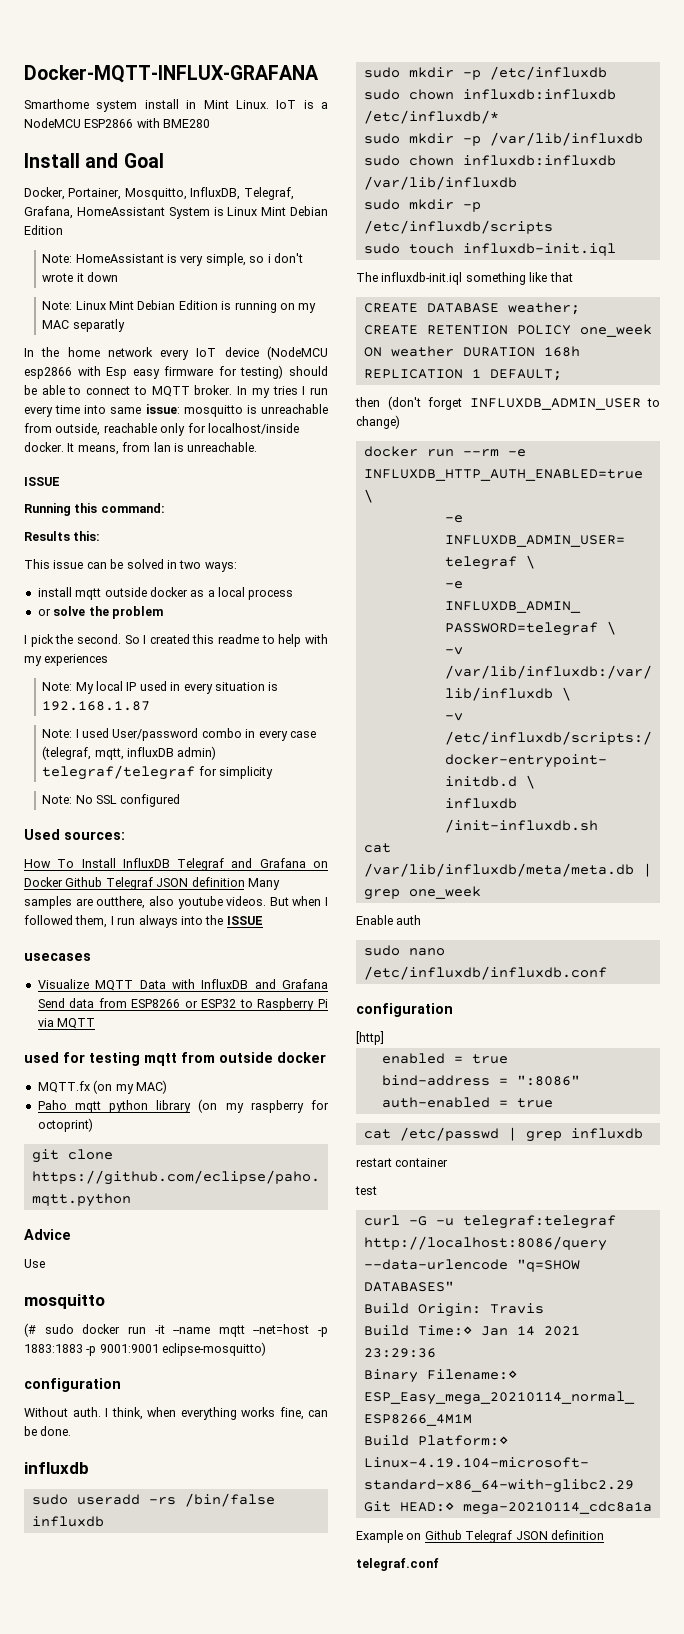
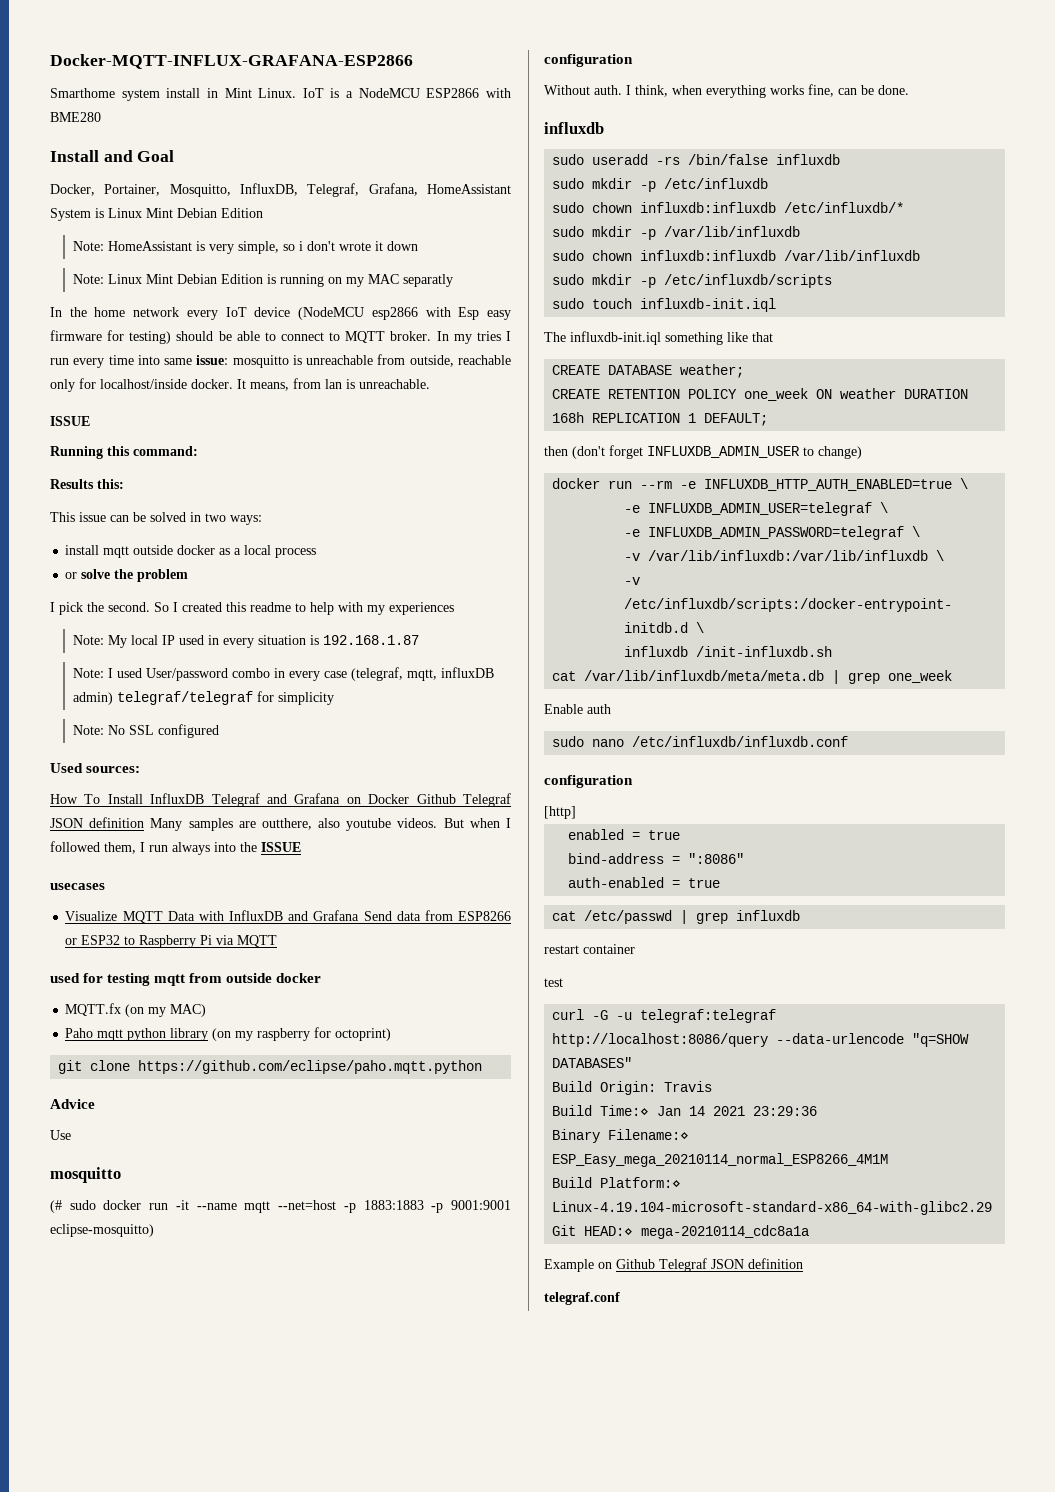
[24,65,319,83] Docker-MQTT-INFLUX-GRAFANA -> [50,54,413,69] Docker-MQTT-INFLUX-GRAFANA-ESP2866

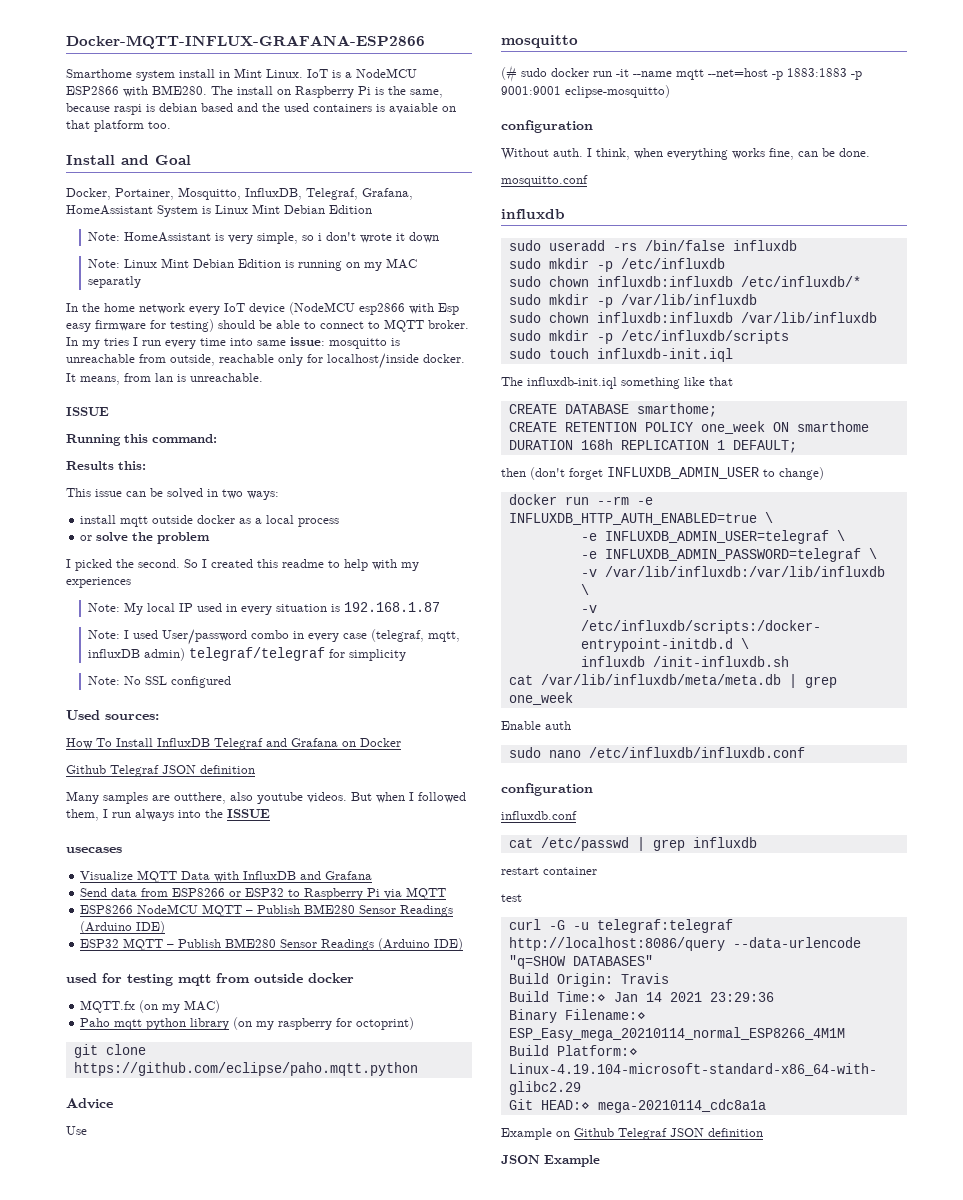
[50,112,101,122] BME280 -> [152,85,443,98] [66,103,456,115] [66,120,171,132] BME280. The install on Raspberry Pi is the same, because raspi is debian based and the used containers is avaiable on that platform too.
[59,602,83,615] pick -> [75,559,112,571] picked
[416,793,511,807] [50,817,145,828] Github Telegraf JSON definition -> [66,765,255,777] // Github Telegraf JSON definition //
(360, 915) none -> (373, 875) //
(278, 941) none -> [80,904,454,917] [80,921,166,934] [80,938,464,951] // ESP8266 NodeMCU MQTT – Publish BME280 Sensor Readings (Arduino IDE) // ESP32 MQTT – Publish BME280 Sensor Readings (Arduino IDE)
(909, 90) none -> [501,175,588,187] // mosquitto.conf
[680,364,745,378] weather; -> [636,403,717,417] smarthome;
[840,388,897,399] weather -> [796,421,869,432] smarthome
[544,806,576,819] [568,829,681,840] [568,853,745,864] [568,877,721,888] [http] // enabled = true // bind-address = ":8086" // auth-enabled = true -> [501,811,577,820] influxdb.conf
[544,1292,620,1305] telegraf.conf -> [501,1155,600,1167] JSON Example

